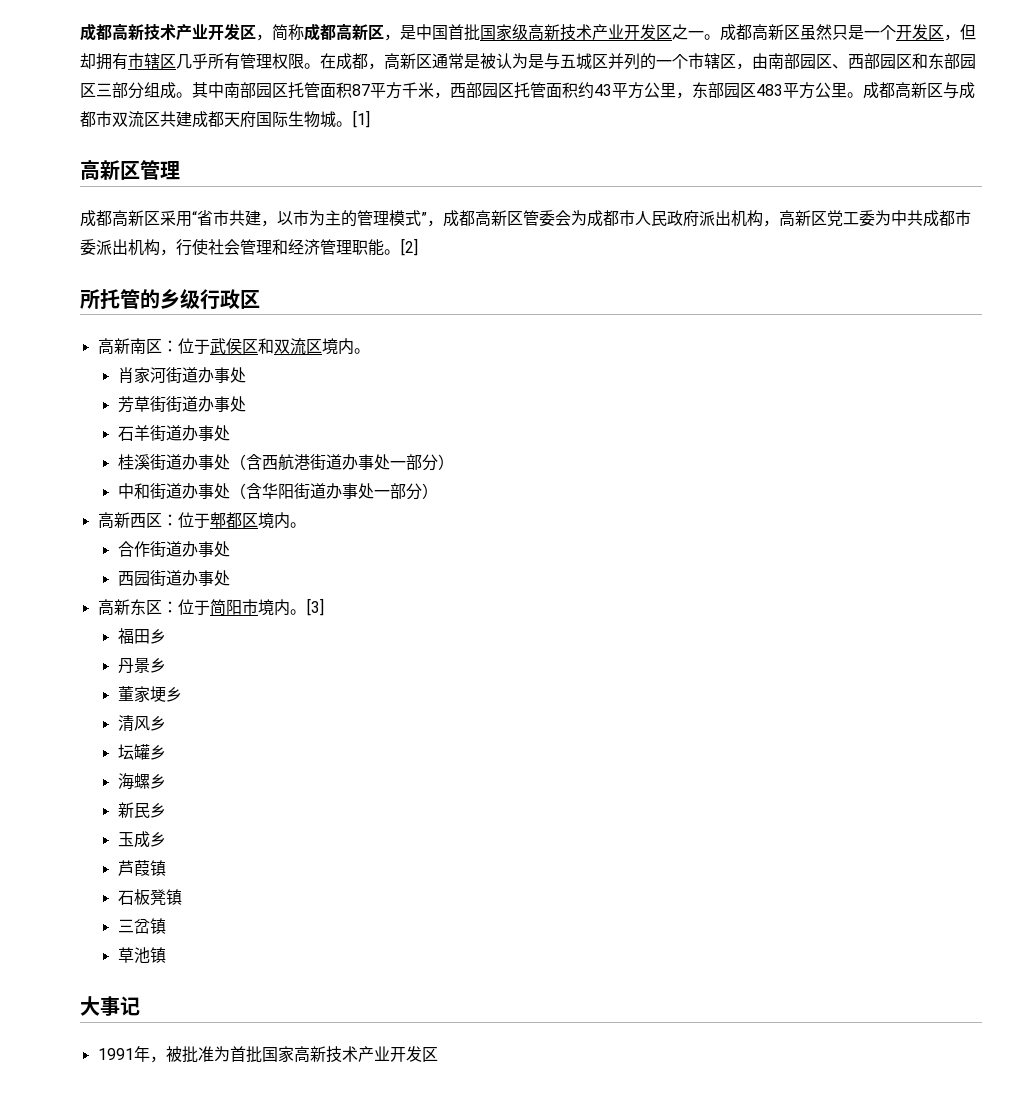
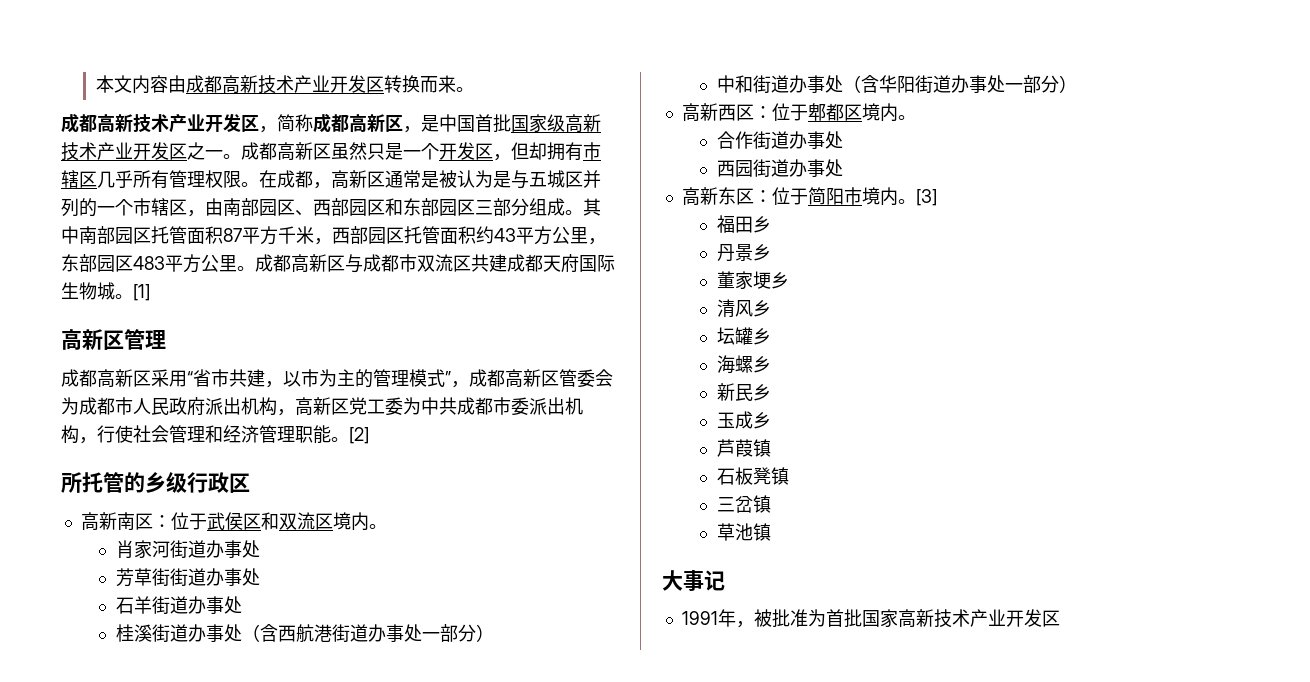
(80, 32) none -> [95,75,474,94] 本文内容由成都高新技术产业开发区转换而来。 //

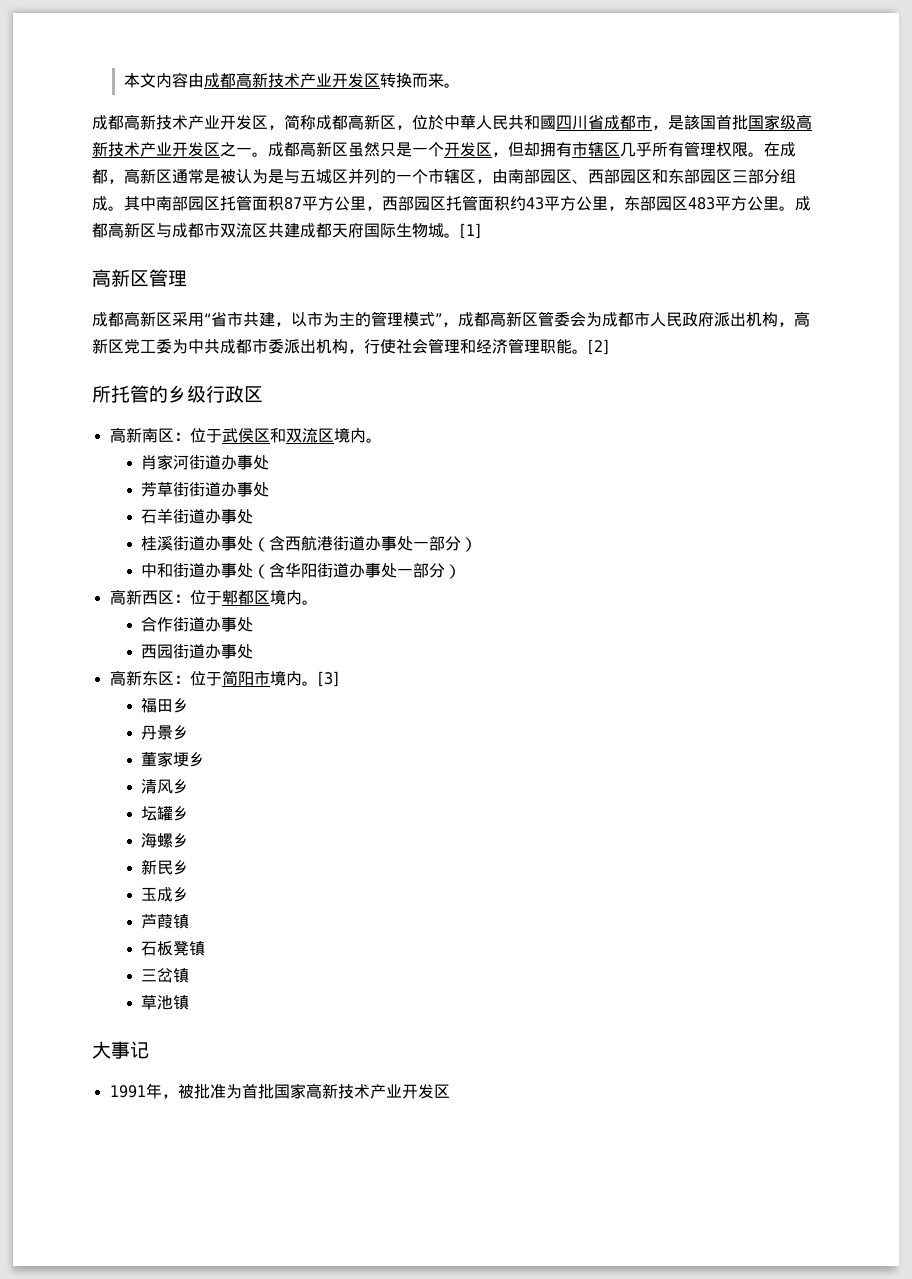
[421,114,457,132] 是中 -> [412,114,700,130] 位於中華人民共和國四川省成都市，是該
[278,226,314,244] 千米 -> [334,196,366,211] 公里

